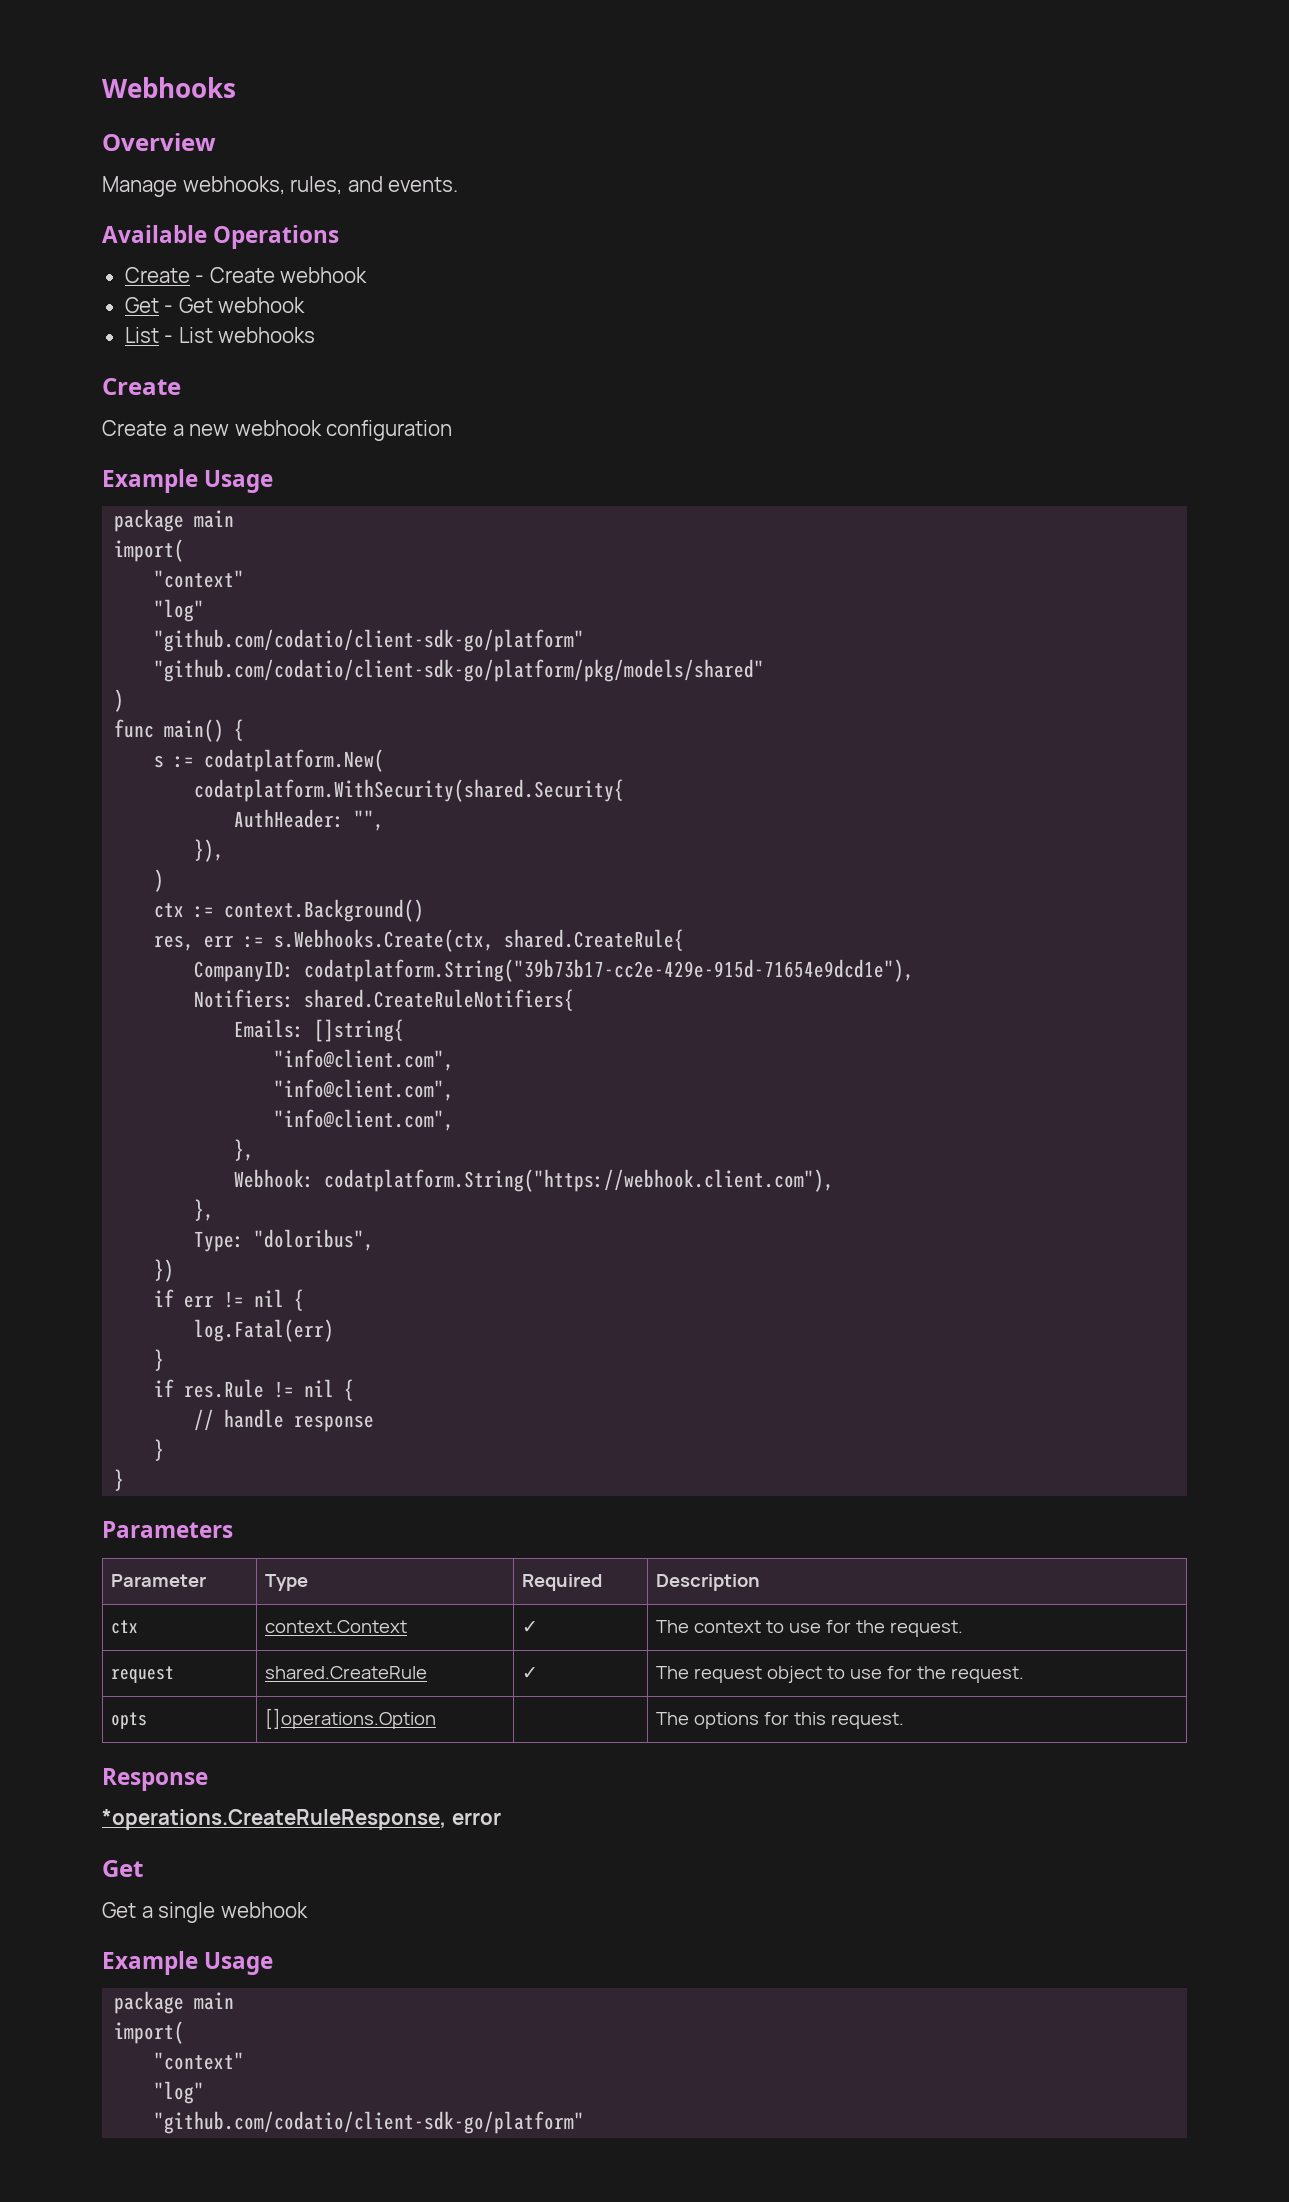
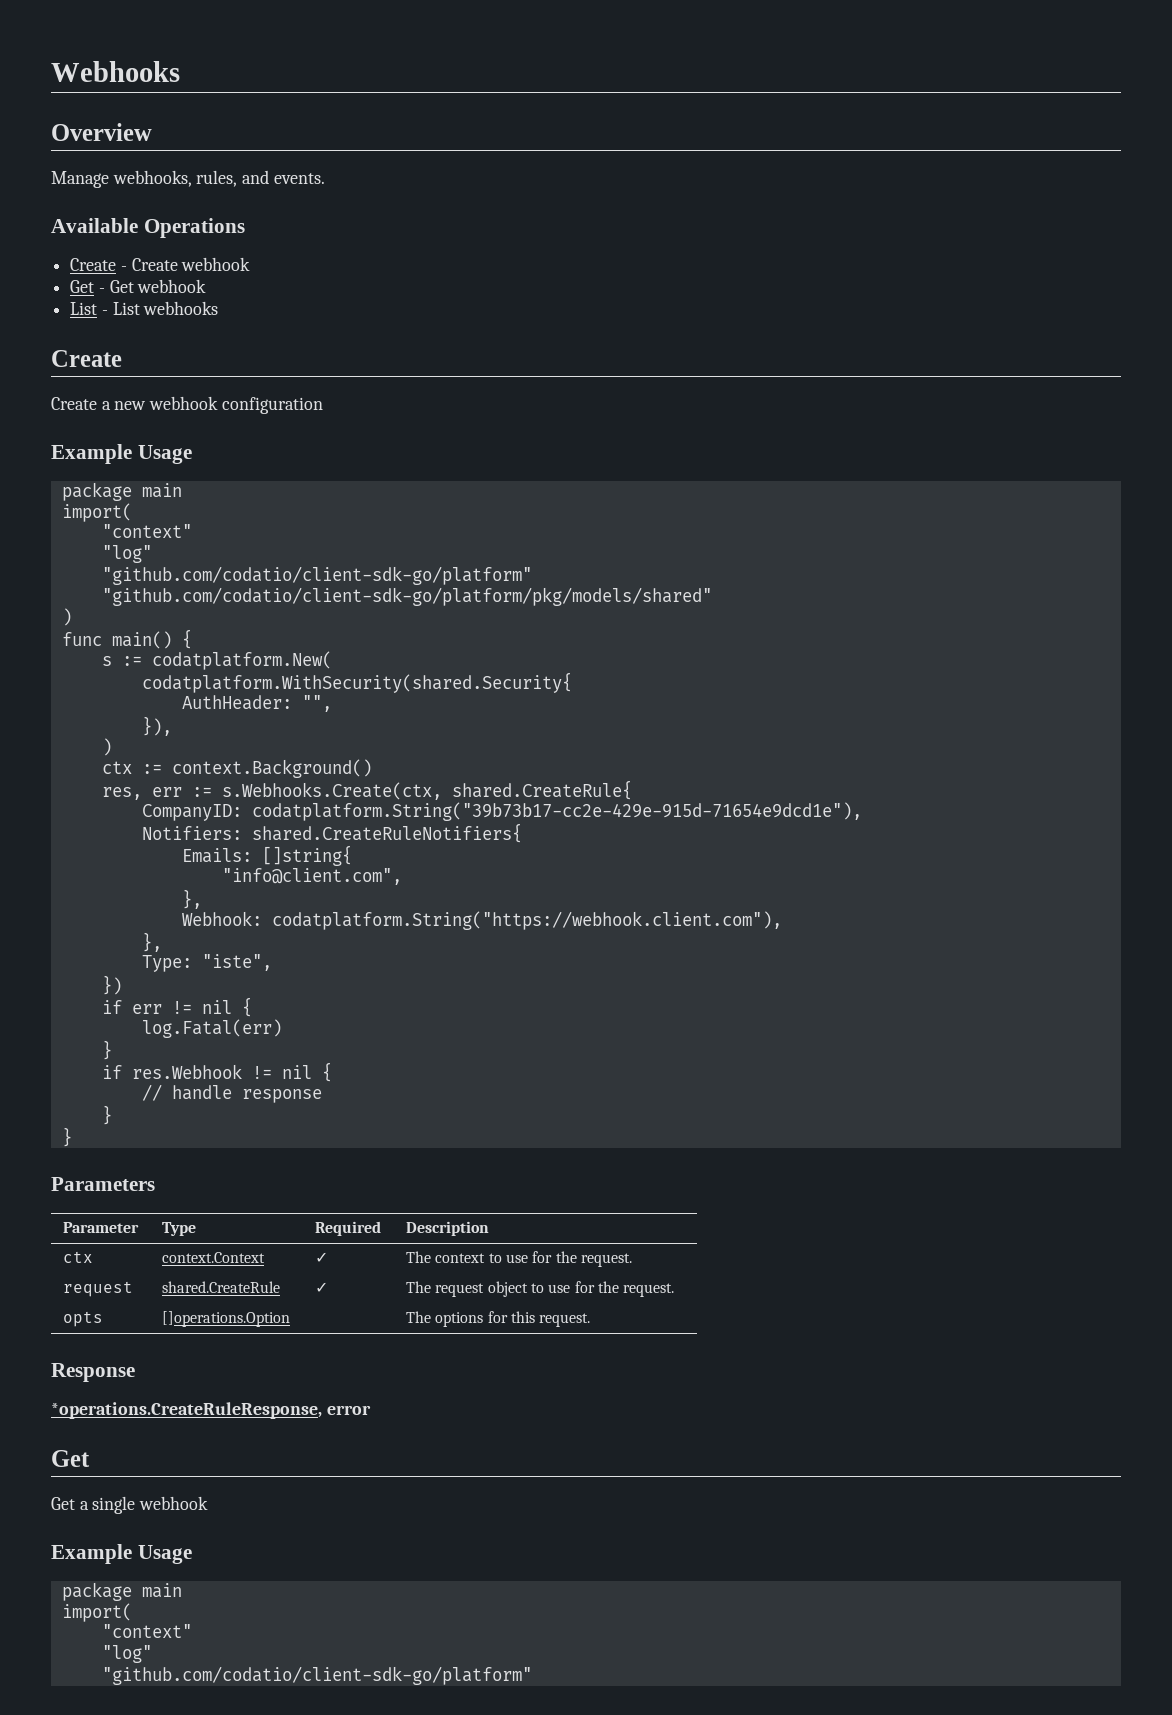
[274,1079,455,1101] [274,1109,455,1131] // "info@client.com", // "info@client.com", -> (402, 876) none
[254,1229,375,1251] "doloribus", -> [201,954,272,971] "iste",
[184,1379,265,1398] res.Rule -> [131,1064,242,1079] res.Webhook

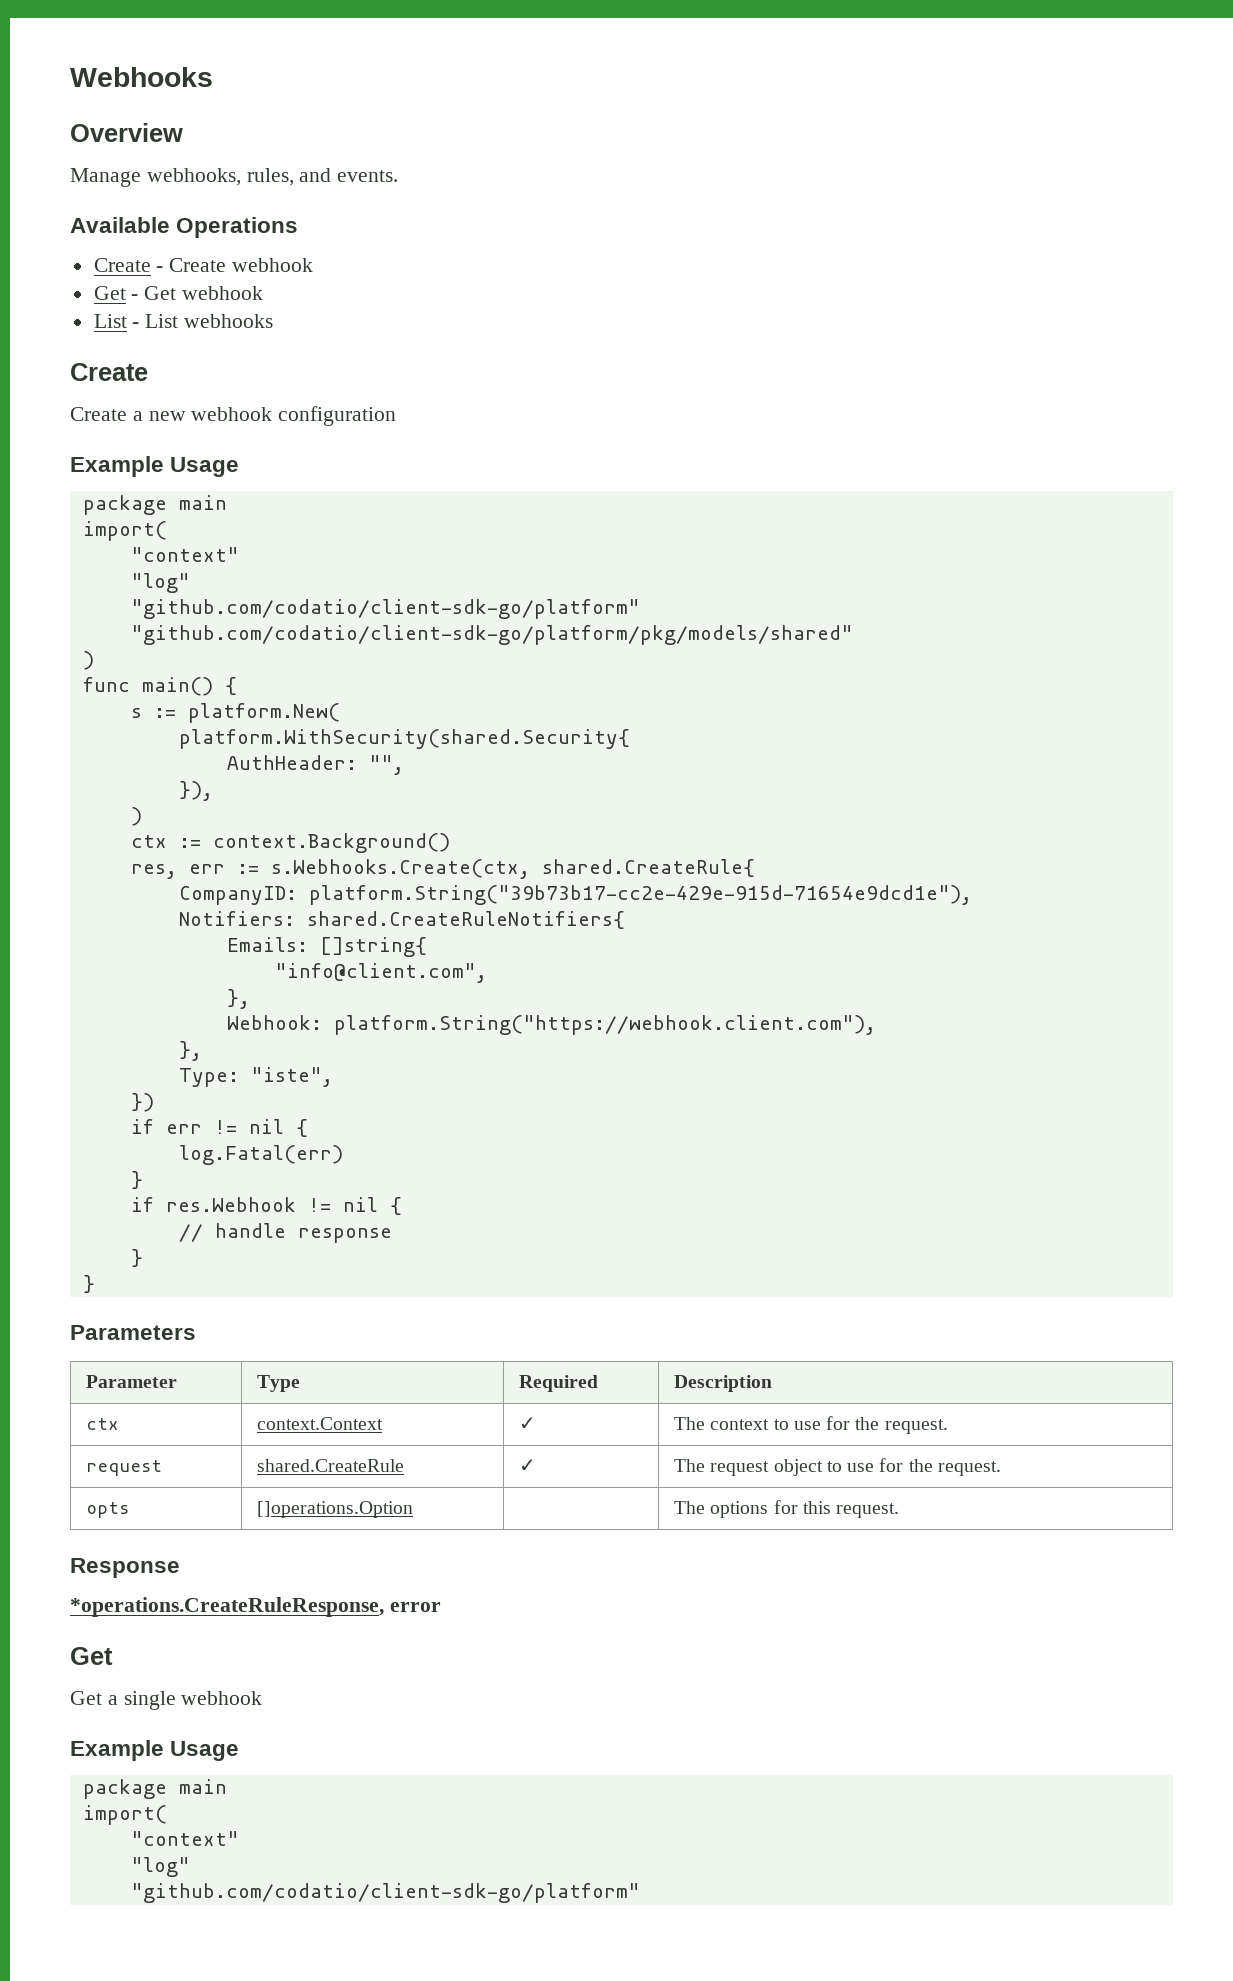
[151,651,332,670] [141,672,572,693] codatplatform.New( // codatplatform.WithSecurity(shared.Security{ -> [187,703,340,723] [178,729,630,749] platform.New( // platform.WithSecurity(shared.Security{
[251,802,862,821] codatplatform.String("39b73b17-cc2e-429e-915d-71654e9dcd1e"), -> [308,885,972,905] platform.String("39b73b17-cc2e-429e-915d-71654e9dcd1e"),
[271,911,782,930] codatplatform.String("https://webhook.client.com"), -> [333,1015,876,1035] platform.String("https://webhook.client.com"),

